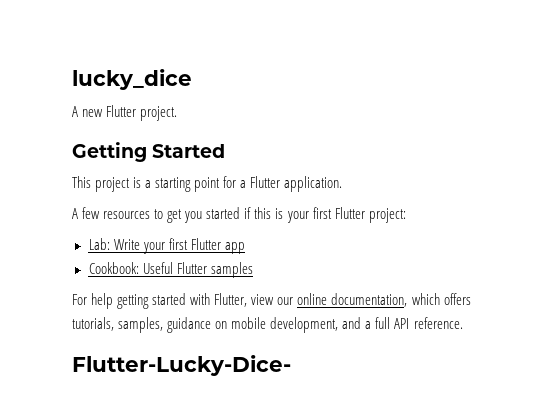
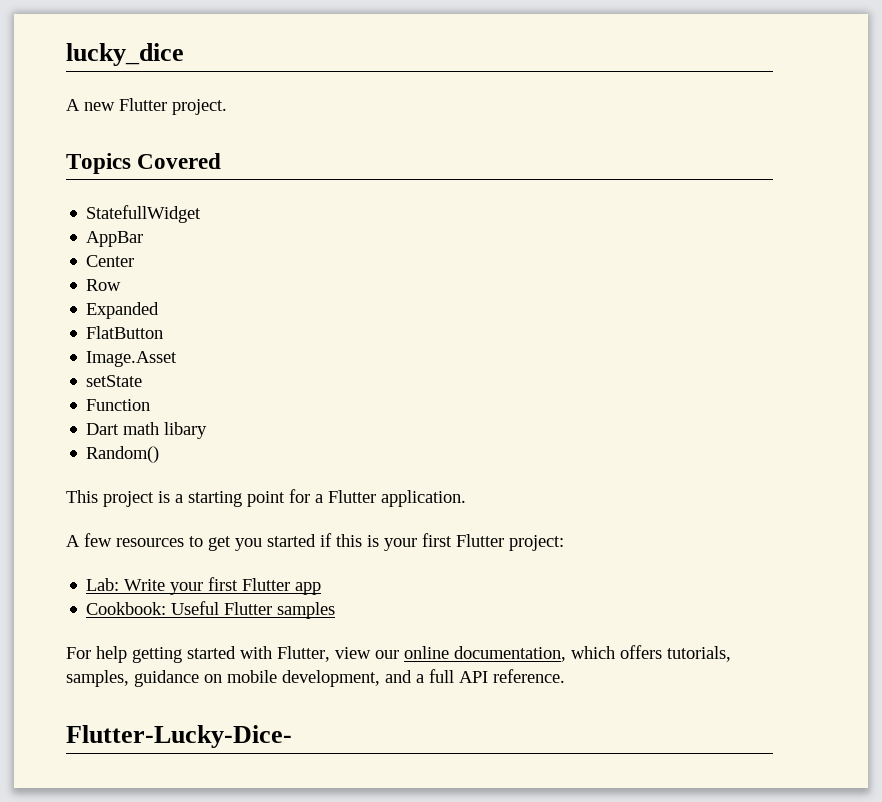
[72,142,226,162] Getting Started -> [66,153,222,174] [86,205,202,223] [86,231,144,247] [86,255,135,267] [86,279,122,291] [86,302,160,319] [86,326,164,339] [86,351,178,367] [86,375,143,387] [86,399,151,411] [86,422,208,439] [86,446,160,463] Topics Covered // StatefullWidget // AppBar // Center // Row // Expanded // FlatButton // Image.Asset // setState // Function // Dart math libary // Random()

